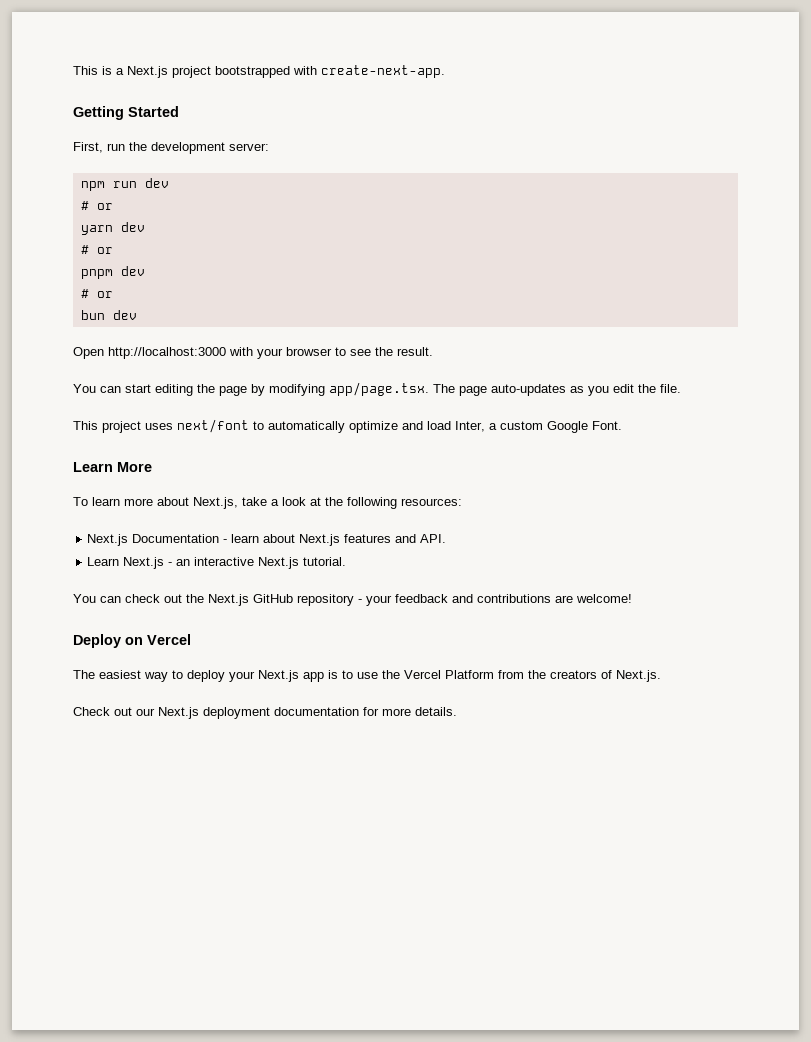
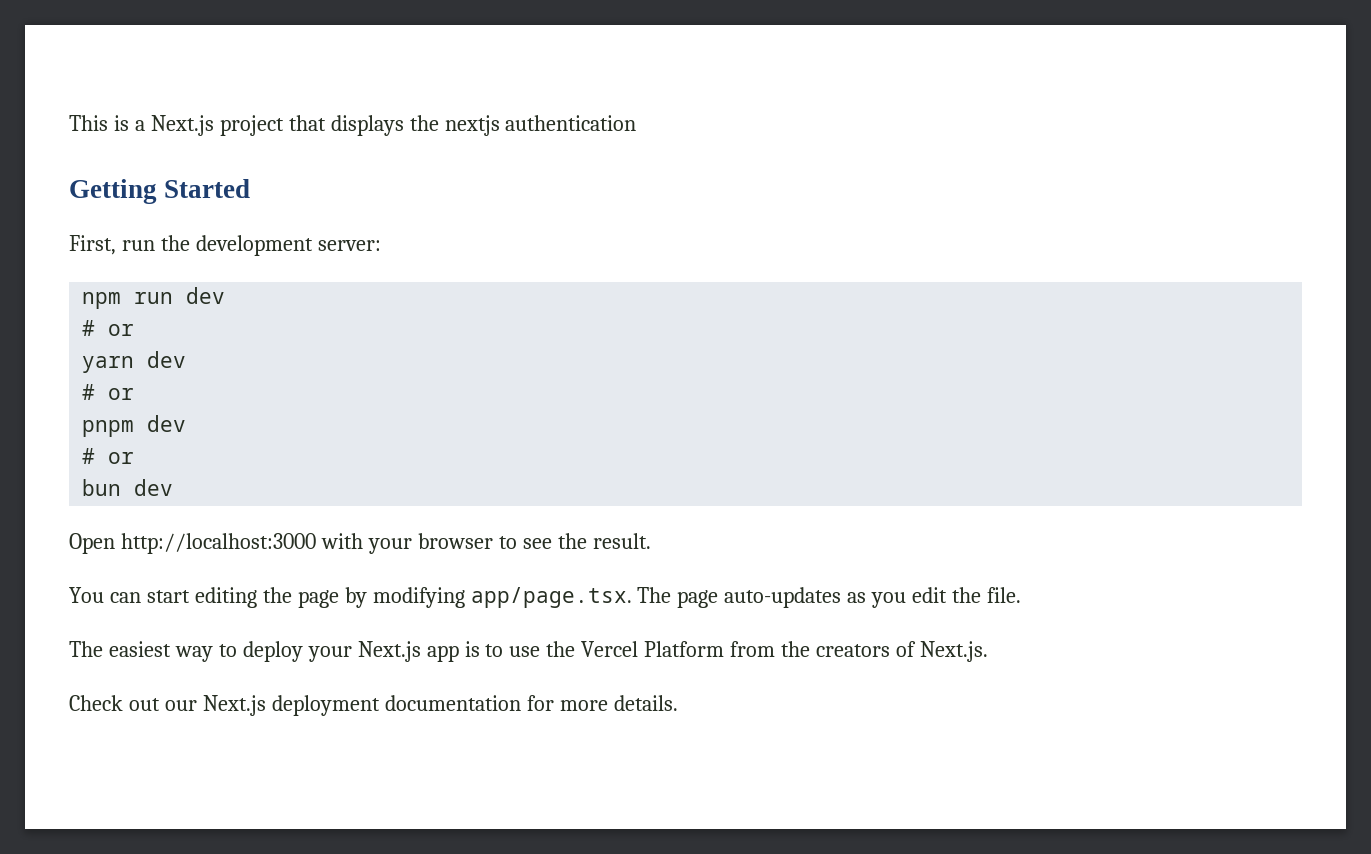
[215,65,445,78] bootstrapped with create-next-app. -> [288,115,637,136] that displays the nextjs authentication
[73,419,622,433] [73,462,152,472] [73,497,462,509] [87,534,447,546] [87,557,347,569] [73,594,632,606] [73,634,191,648] // This project uses next/font to automatically optimize and load Inter, a custom Google Font. // Learn More // To learn more about Next.js, take a look at the following resources: // Next.js Documentation - learn about Next.js features and API. // Learn Next.js - an interactive Next.js tutorial. // You can check out the Next.js GitHub repository - your feedback and contributions are welcome! // Deploy on Vercel -> (1022, 595) none

